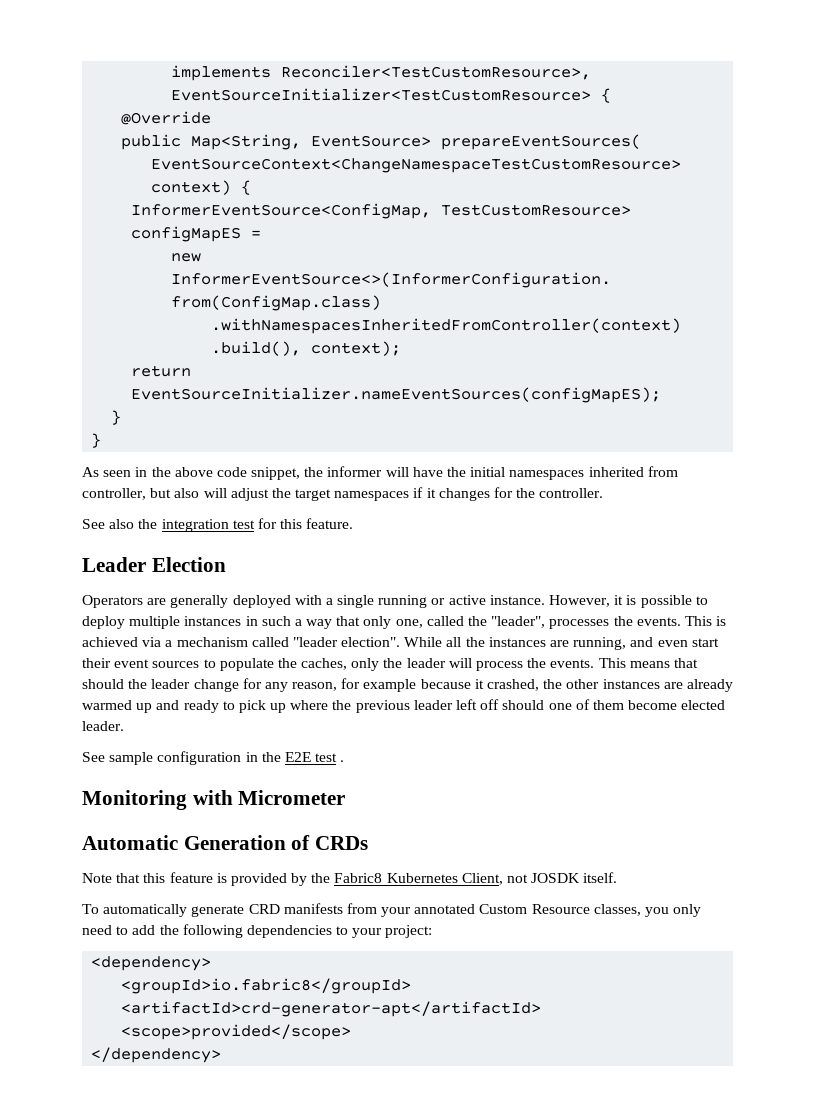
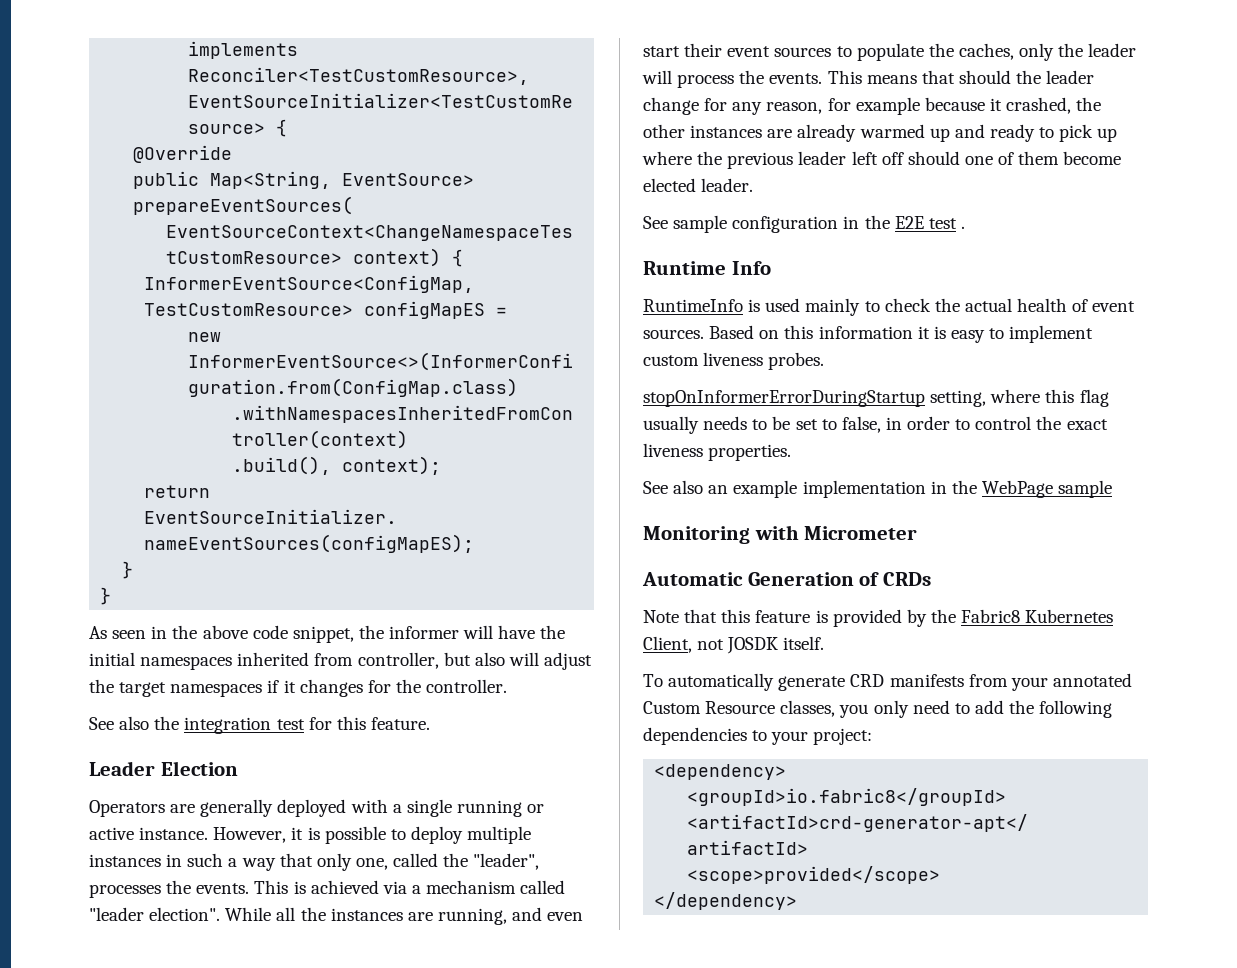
(345, 761) none -> [643,261,771,275] [643,298,1136,316] [643,325,1094,343] [643,352,825,370] [643,389,1109,407] [643,416,1108,434] [643,443,792,461] [643,480,1113,498] // Runtime Info // RuntimeInfo is used mainly to check the actual health of event sources. Based on this information it is easy to implement custom liveness probes. // stopOnInformerErrorDuringStartup setting, where this flag usually needs to be set to false, in order to control the exact liveness properties. // See also an example implementation in the WebPage sample

